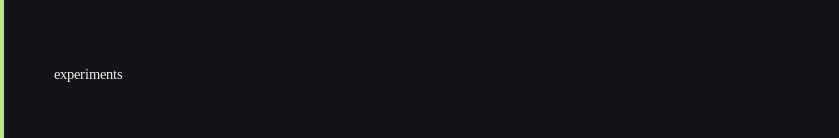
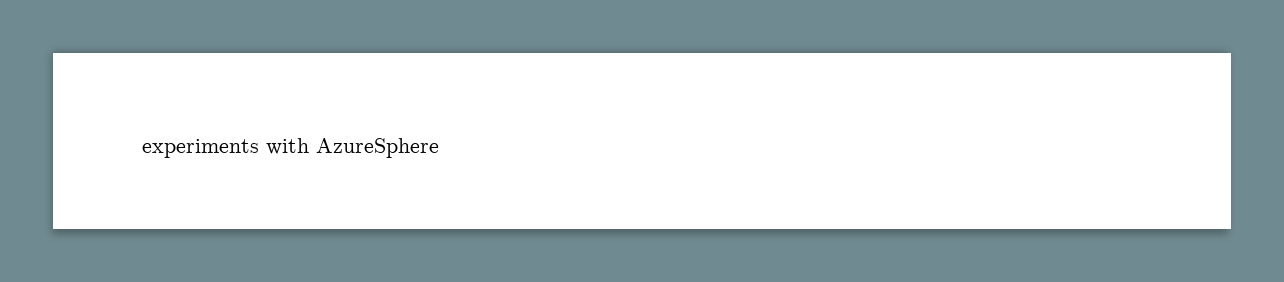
(123, 75) none -> [266,138,439,158] with AzureSphere

